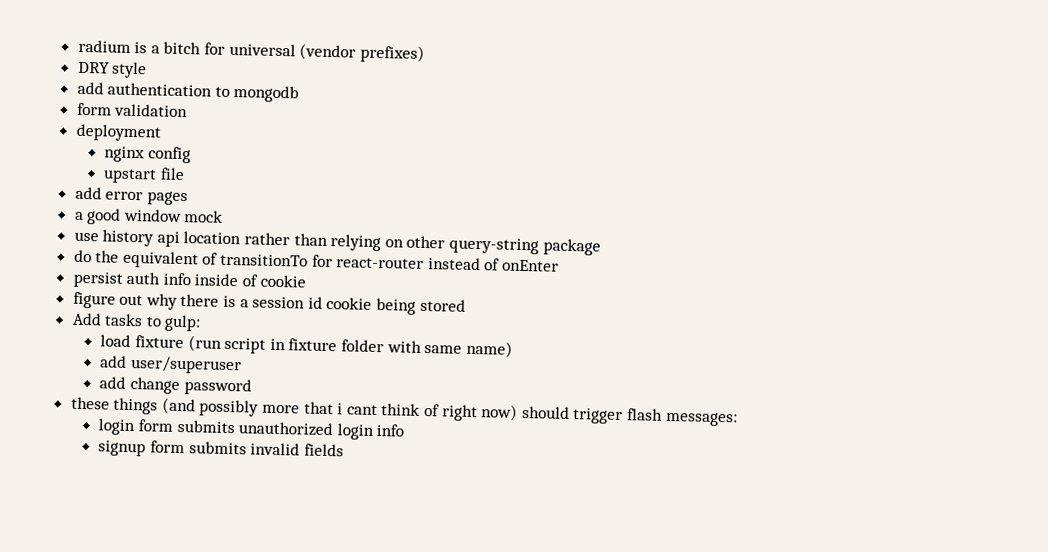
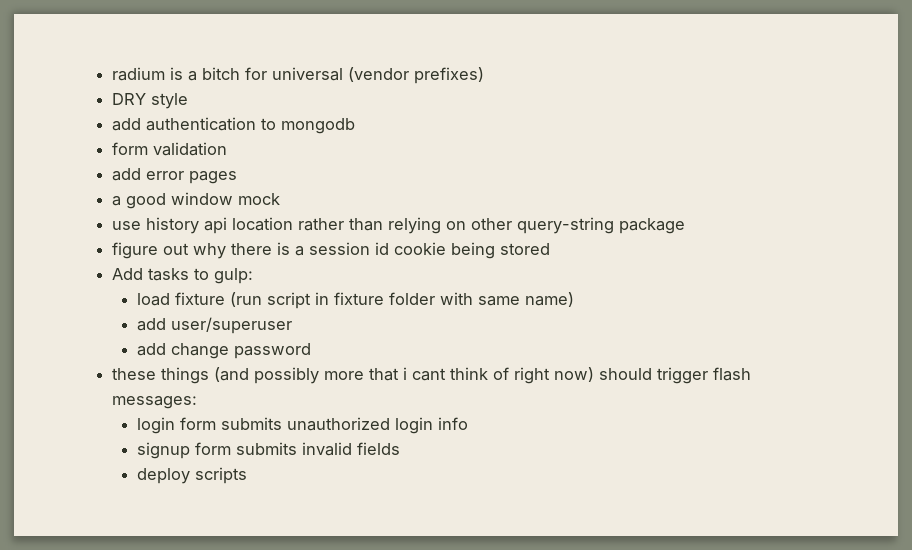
[75,123,161,142] [104,146,192,164] [103,167,186,184] // deployment // nginx config // upstart file -> (228, 149) none
[73,249,560,272] [72,271,306,288] // do the equivalent of transitionTo for react-router instead of onEnter // persist auth info inside of cookie -> (686, 226) none
(344, 450) none -> [136,467,247,484] // deploy scripts

